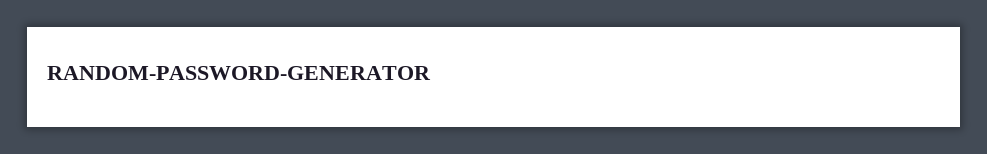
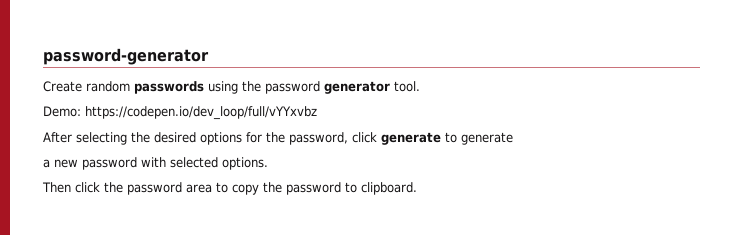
[47,66,431,80] RANDOM-PASSWORD-GENERATOR -> [43,48,209,65] [43,81,420,94] [43,106,317,120] [43,132,513,145] [43,157,268,170] [42,182,417,195] password-generator // Create random passwords using the password generator tool. // Demo: https://codepen.io/dev_loop/full/vYYxvbz // After selecting the desired options for the password, click generate to generate // a new password with selected options. // Then click the password area to copy the password to clipboard.

